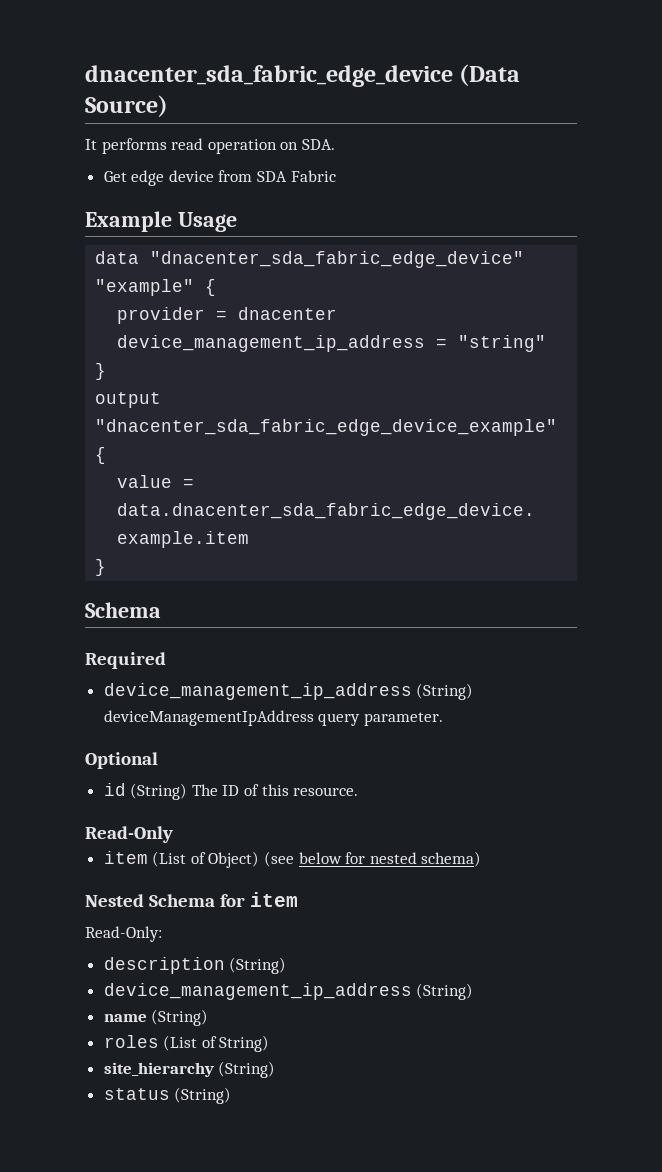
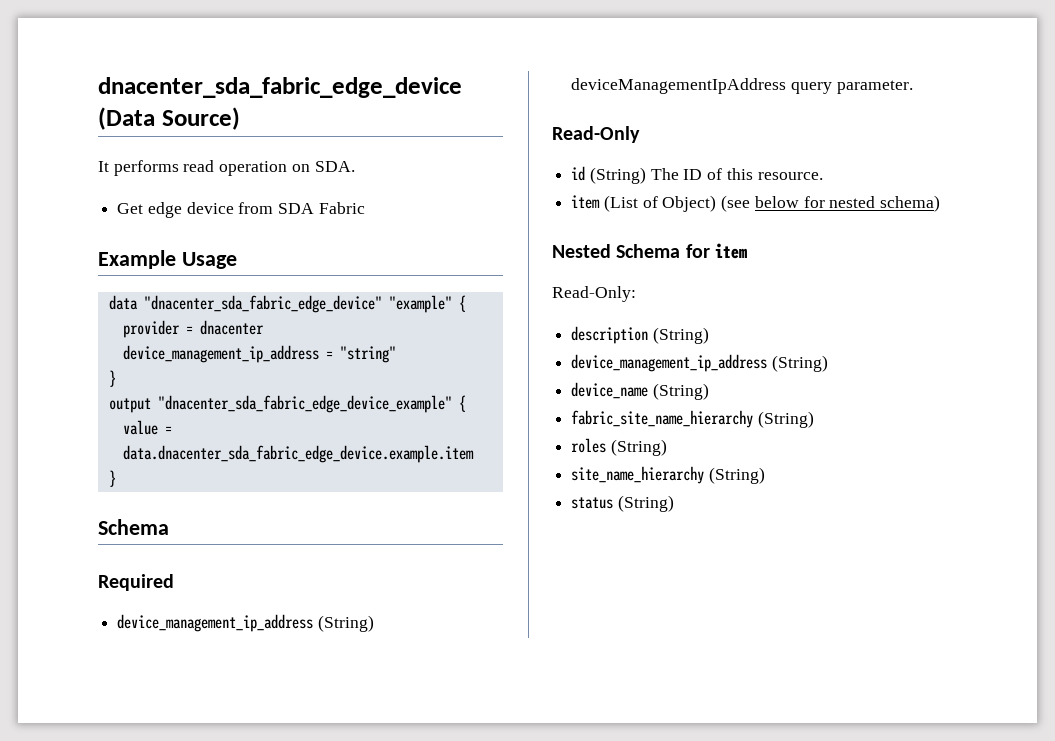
[85,752,158,769] Optional -> [552,126,640,143] Read-Only
[85,826,173,843] // Read-Only -> (823, 176) none
[103,1014,147,1022] name -> [571,382,709,400] [571,410,754,428] device_name (String) // fabric_site_name_hierarchy
[163,1035,270,1052] [103,1062,214,1077] (List of String) // site_hierarchy -> [610,439,667,456] [571,466,705,484] (String) // site_name_hierarchy

